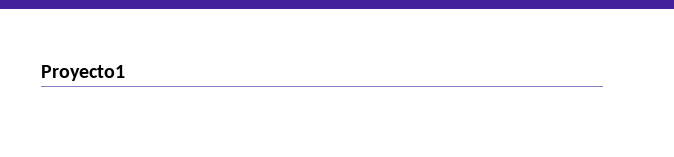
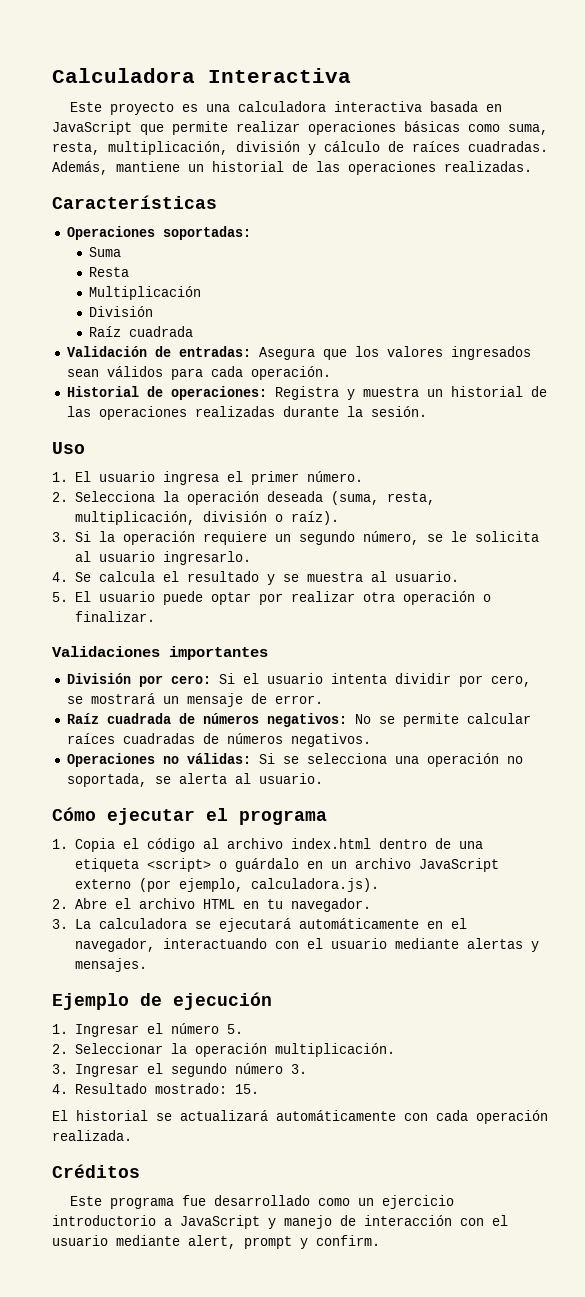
[41,65,125,81] Proyecto1 -> [52,68,351,83] [69,101,502,115] [52,121,548,135] [52,141,548,155] [52,161,532,175] [52,195,217,209] [66,226,251,240] [89,247,122,257] [89,267,130,277] [89,286,202,300] [89,306,154,317] [89,326,194,337] [66,346,531,360] [66,366,331,380] [66,386,547,400] [66,406,427,420] [52,442,85,454] [52,471,363,485] [52,491,435,505] [74,511,339,525] [52,531,539,545] [74,551,251,565] [52,571,459,585] [52,591,491,605] [74,611,155,622] [52,646,268,660] [66,673,531,687] [66,693,323,707] [66,713,531,727] [66,733,371,747] [66,753,523,767] [66,773,323,787] [52,807,327,825] [52,838,483,852] [74,858,499,872] [74,878,379,892] [52,898,371,912] [52,918,467,932] [74,938,539,952] [74,958,147,972] [52,992,272,1010] [52,1023,243,1037] [52,1043,395,1057] [52,1063,307,1077] [52,1083,259,1094] [52,1110,548,1124] [52,1130,132,1141] [52,1164,140,1178] [69,1195,454,1209] [52,1215,508,1229] [52,1235,380,1249] Calculadora Interactiva // Este proyecto es una calculadora interactiva basada en JavaScript que permite realizar operaciones básicas como suma, resta, multiplicación, división y cálculo de raíces cuadradas. Además, mantiene un historial de las operaciones realizadas. // Características // Operaciones soportadas: // Suma // Resta // Multiplicación // División // Raíz cuadrada // Validación de entradas: Asegura que los valores ingresados sean válidos para cada operación. // Historial de operaciones: Registra y muestra un historial de las operaciones realizadas durante la sesión. // Uso // 1. El usuario ingresa el primer número. // 2. Selecciona la operación deseada (suma, resta, multiplicación, división o raíz). // 3. Si la operación requiere un segundo número, se le solicita al usuario ingresarlo. // 4. Se calcula el resultado y se muestra al usuario. // 5. El usuario puede optar por realizar otra operación o finalizar. // Validaciones importantes // División por cero: Si el usuario intenta dividir por cero, se mostrará un mensaje de error. // Raíz cuadrada de números negativos: No se permite calcular raíces cuadradas de números negativos. // Operaciones no válidas: Si se selecciona una operación no soportada, se alerta al usuario. // Cómo ejecutar el programa // 1. Copia el código al archivo index.html dentro de una etiqueta <script> o guárdalo en un archivo JavaScript externo (por ejemplo, calculadora.js). // 2. Abre el archivo HTML en tu navegador. // 3. La calculadora se ejecutará automáticamente en el navegador, interactuando con el usuario mediante alertas y mensajes. // Ejemplo de ejecución // 1. Ingresar el número 5. // 2. Seleccionar la operación multiplicación. // 3. Ingresar el segundo número 3. // 4. Resultado mostrado: 15. // El historial se actualizará automáticamente con cada operación realizada. // Créditos // Este programa fue desarrollado como un ejercicio introductorio a JavaScript y manejo de interacción con el usuario mediante alert, prompt y confirm.

